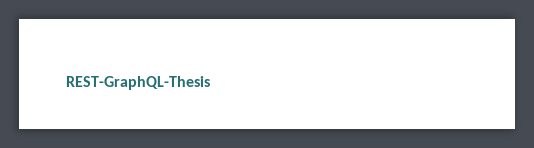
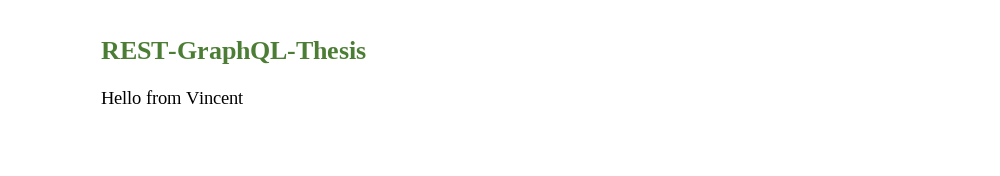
(210, 83) none -> [101,90,244,104] // Hello from Vincent

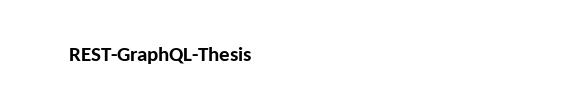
[101,90,244,104] // Hello from Vincent -> (251, 55) none

